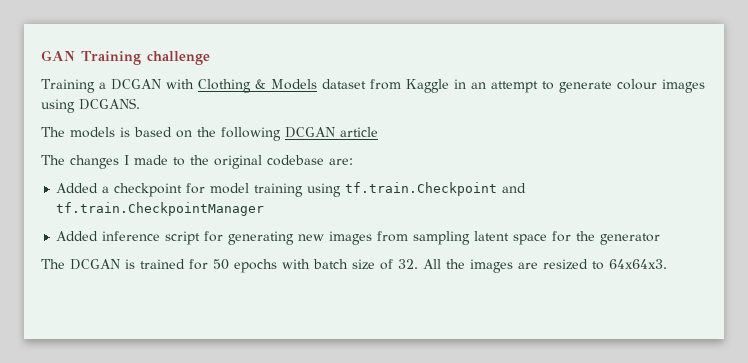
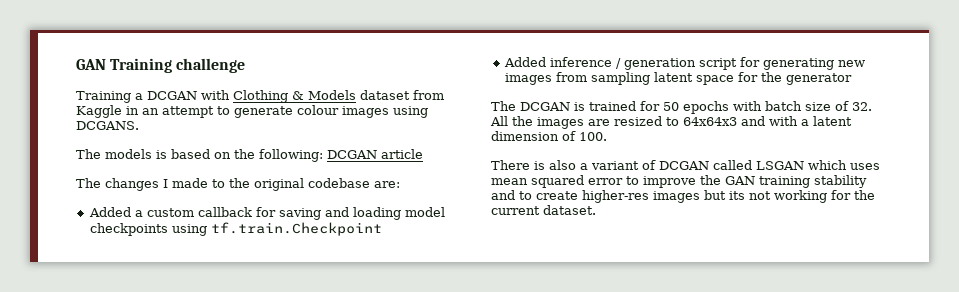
[221,127,281,141] following -> [259,149,323,162] following:
[114,183,304,197] checkpoint for model training -> [146,207,445,220] [89,223,168,236] custom callback for saving and loading model checkpoints
[502,183,527,193] [56,202,265,216] and tf.train.CheckpointManager -> (382, 229) none
(161, 236) none -> [615,58,696,70] / generation
[609,259,667,269] 64x64x3. -> [683,116,852,126] [491,131,607,141] [491,160,880,170] [491,175,867,188] [491,190,875,203] [491,205,596,215] 64x64x3 and with a latent dimension of 100. // There is also a variant of DCGAN called LSGAN which uses mean squared error to improve the GAN training stability and to create higher-res images but its not working for the current dataset.

